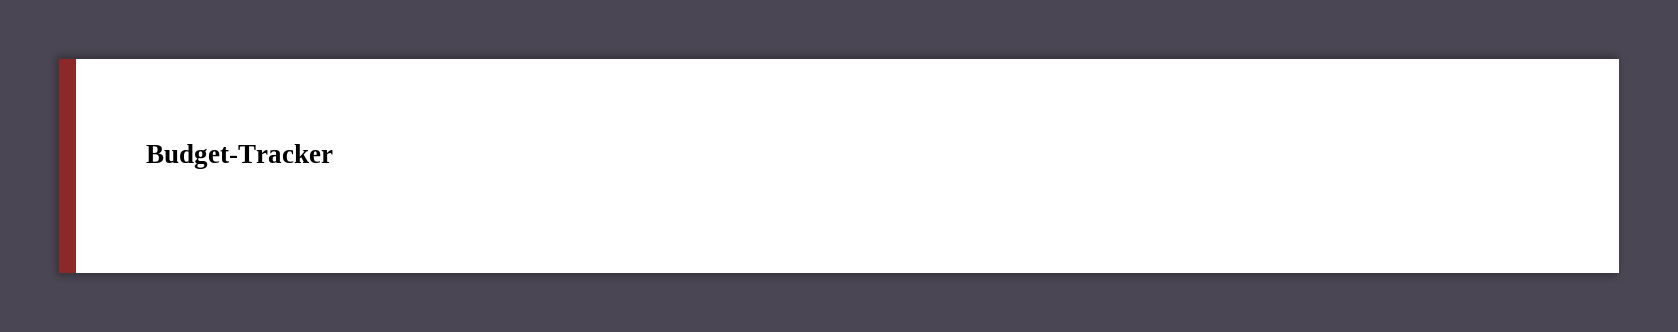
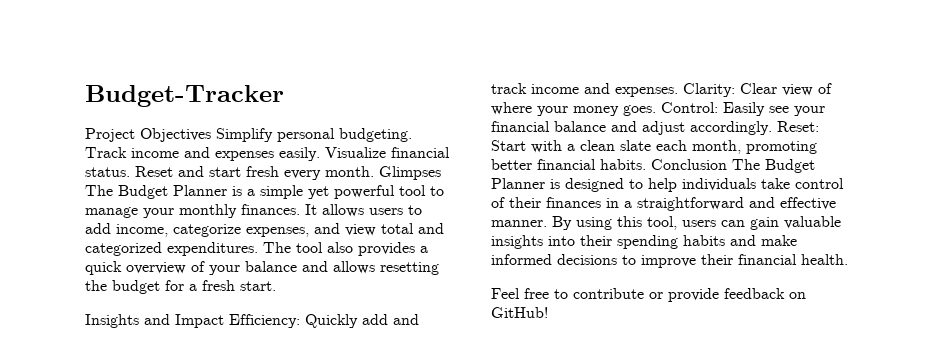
(333, 156) none -> [85,128,412,142] [85,147,450,161] [85,166,441,180] [85,185,444,199] [85,204,422,218] [85,223,444,237] [85,242,428,256] [85,261,439,275] [85,280,276,294] [85,314,419,328] [491,83,832,97] [491,102,825,116] [491,121,819,135] [491,140,817,154] [491,159,815,173] [491,178,844,192] [491,197,836,211] [491,216,841,230] [491,235,797,249] [491,254,848,268] [491,288,806,302] [491,307,548,318] // Project Objectives Simplify personal budgeting. Track income and expenses easily. Visualize financial status. Reset and start fresh every month. Glimpses The Budget Planner is a simple yet powerful tool to manage your monthly finances. It allows users to add income, categorize expenses, and view total and categorized expenditures. The tool also provides a quick overview of your balance and allows resetting the budget for a fresh start. // Insights and Impact Efficiency: Quickly add and track income and expenses. Clarity: Clear view of where your money goes. Control: Easily see your financial balance and adjust accordingly. Reset: Start with a clean slate each month, promoting better financial habits. Conclusion The Budget Planner is designed to help individuals take control of their finances in a straightforward and effective manner. By using this tool, users can gain valuable insights into their spending habits and make informed decisions to improve their financial health. // Feel free to contribute or provide feedback on GitHub!

